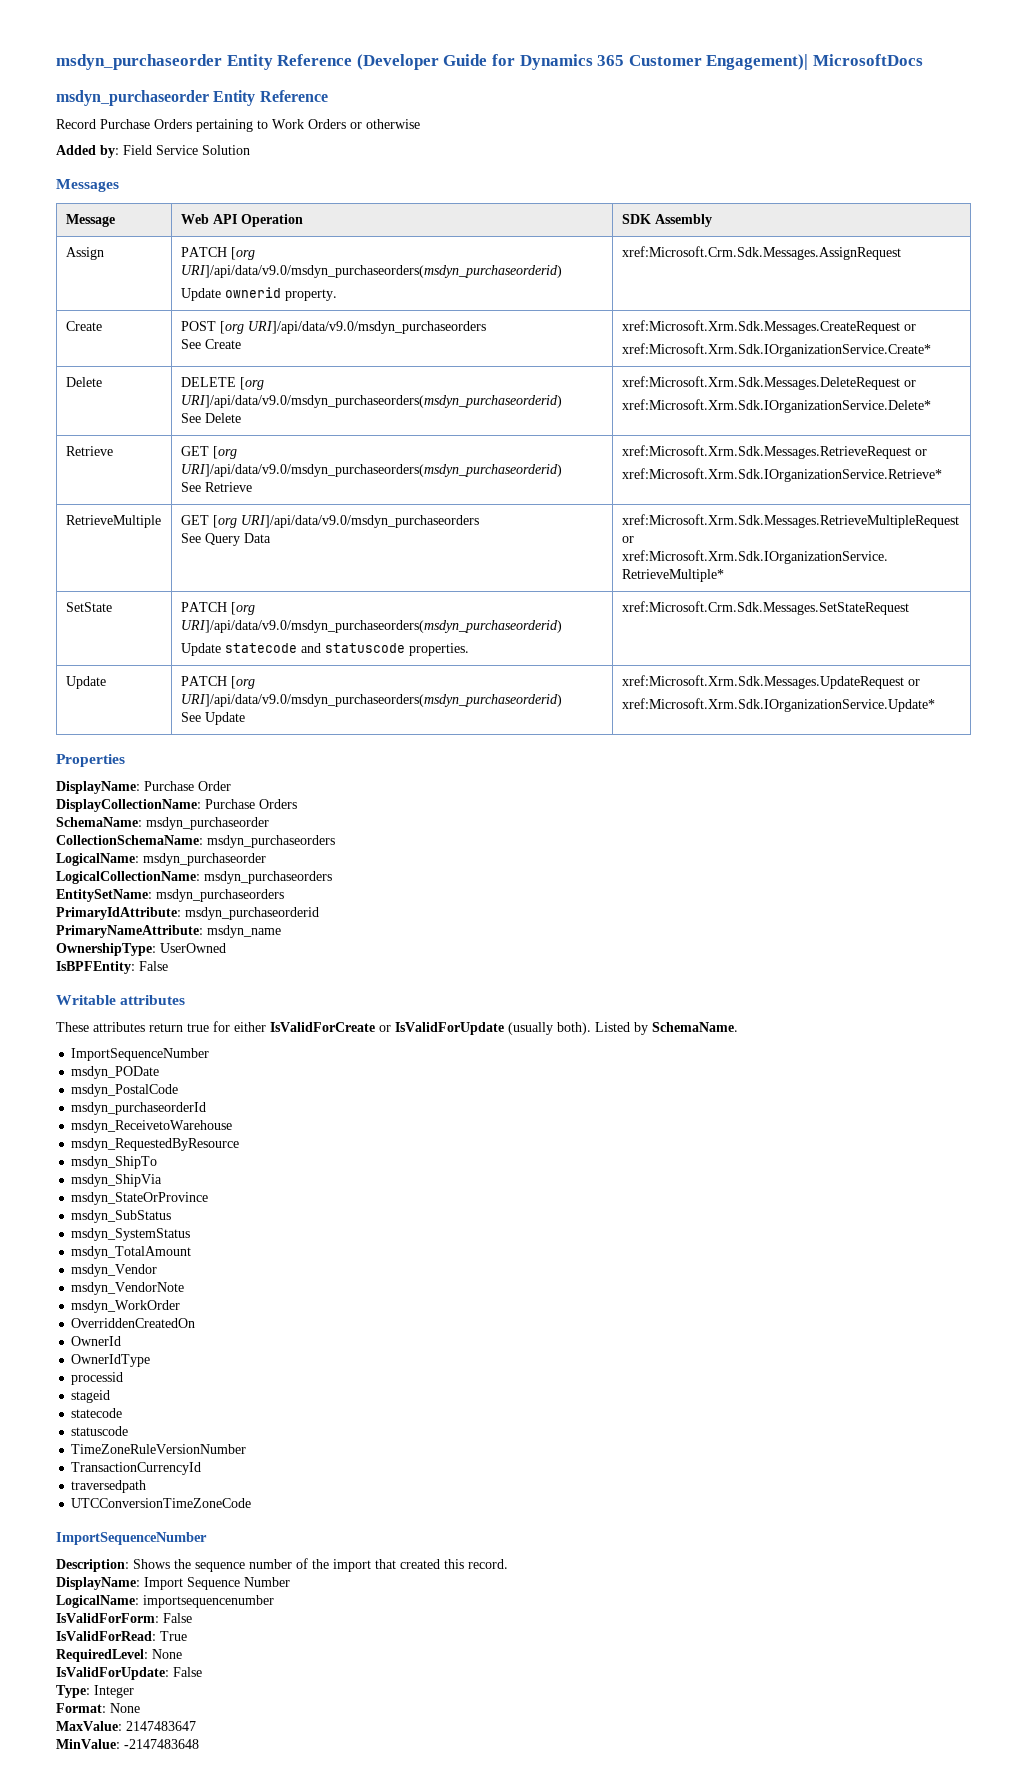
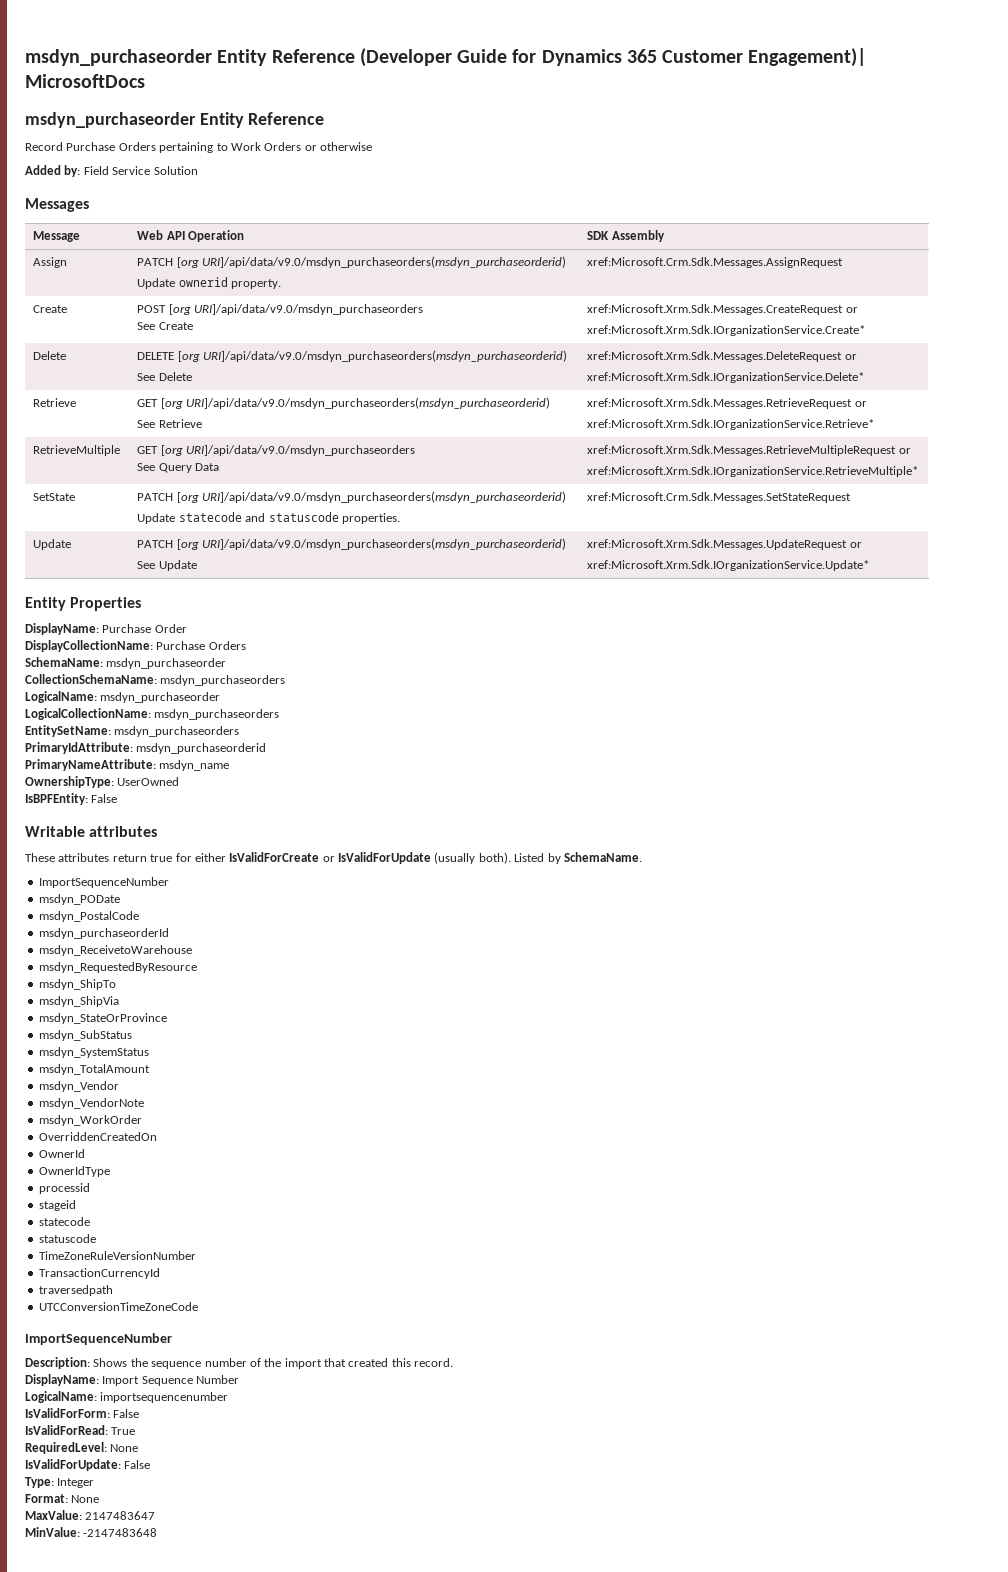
(935, 705) none -> [25,597,66,611] Entity

